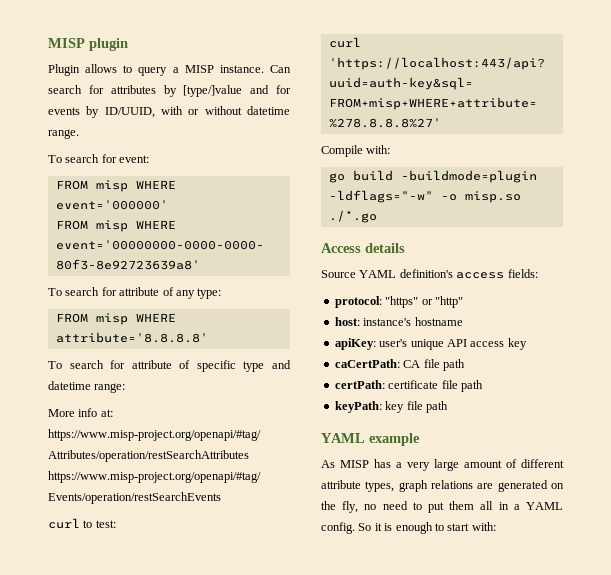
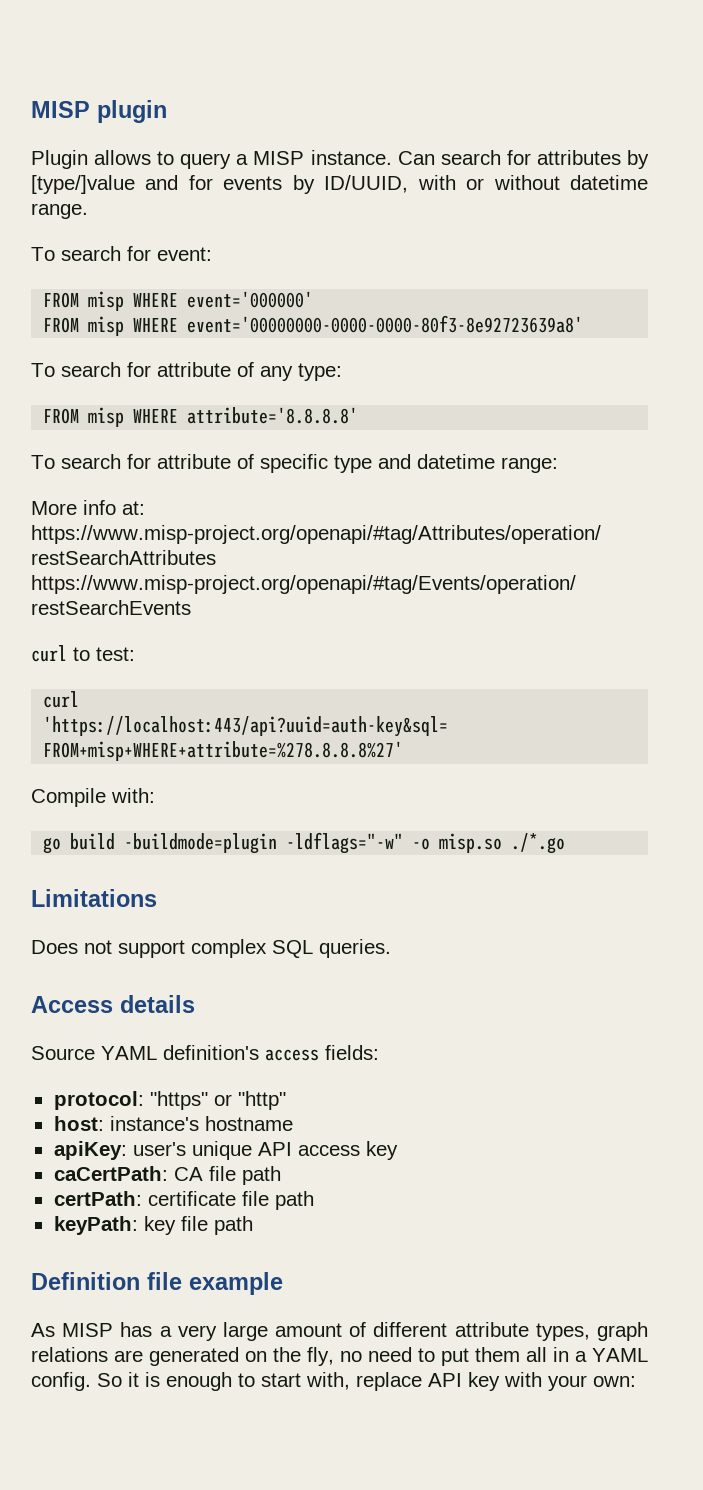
(377, 216) none -> [31,889,157,907] [31,939,391,958] // Limitations // Does not support complex SQL queries.
[321,433,365,443] YAML -> [31,1272,182,1290] Definition file
[471,522,496,531] with: -> [306,1372,636,1391] with, replace API key with your own:

